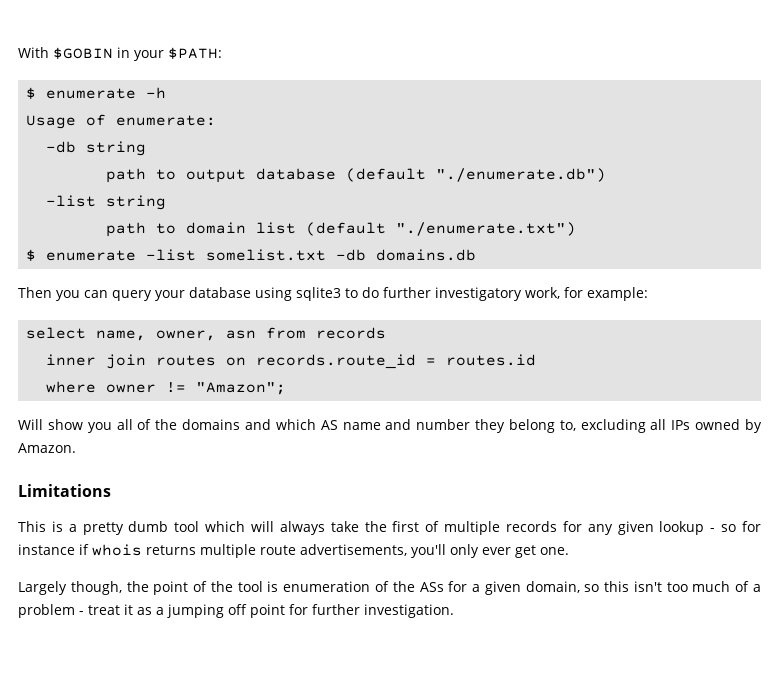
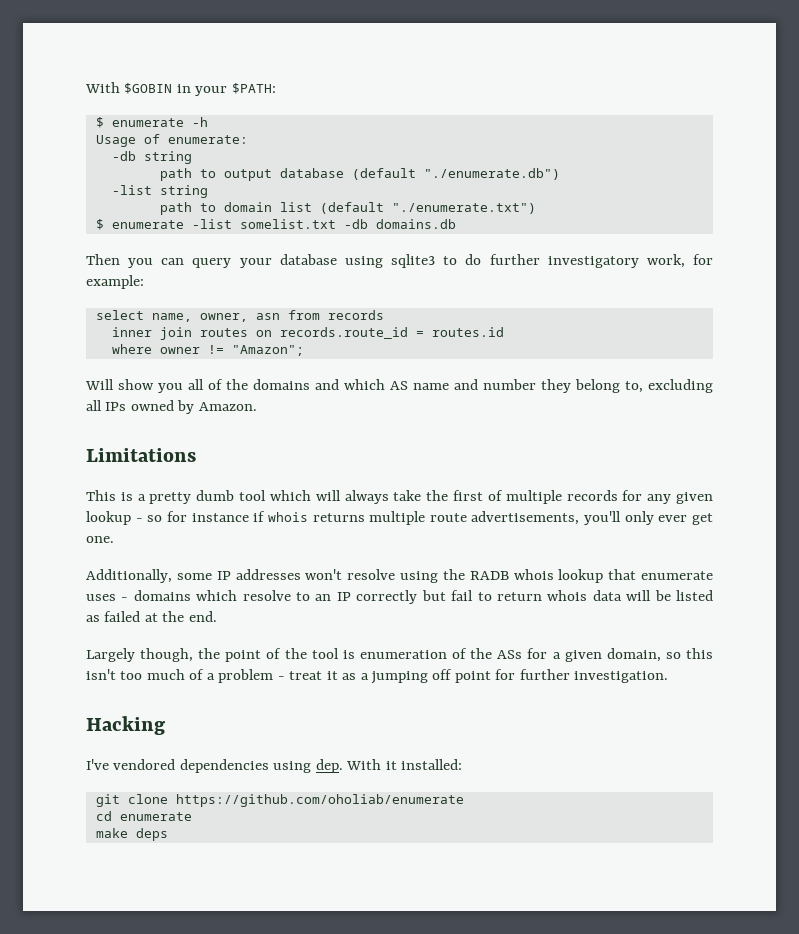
(569, 551) none -> [86,569,713,583] [86,590,714,604] [86,611,217,622] // Additionally, some IP addresses won't resolve using the RADB whois lookup that enumerate uses - domains which resolve to an IP correctly but fail to return whois data will be listed as failed at the end.
(454, 611) none -> [86,716,165,735] [86,759,463,773] [95,794,464,807] [95,811,192,821] [95,828,168,841] // Hacking // I've vendored dependencies using dep. With it installed: // git clone https://github.com/oholiab/enumerate // cd enumerate // make deps

